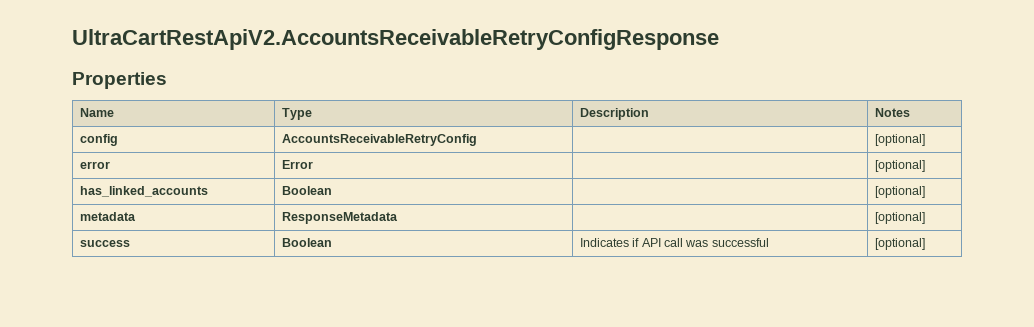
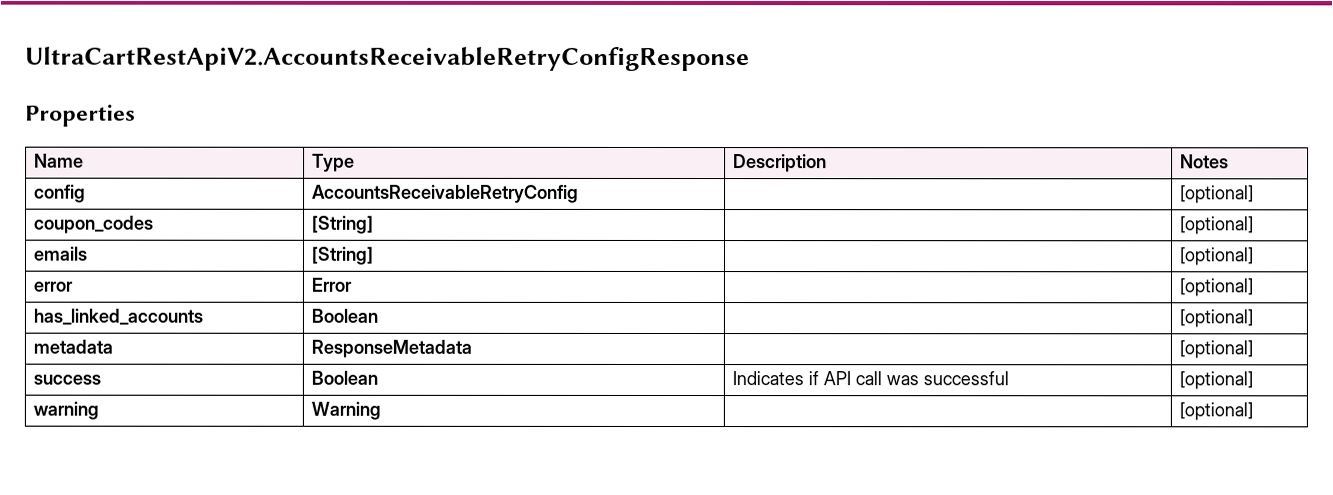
(925, 140) none -> [33,215,154,234] [311,215,374,234] [1179,216,1254,235] [32,246,88,261] [310,246,374,265] [1178,247,1254,266] // coupon_codes | [String] | | [optional] // emails | [String] | | [optional]
(925, 244) none -> [32,401,99,420] [310,401,381,420] [1178,402,1253,421] // warning | Warning | | [optional]

